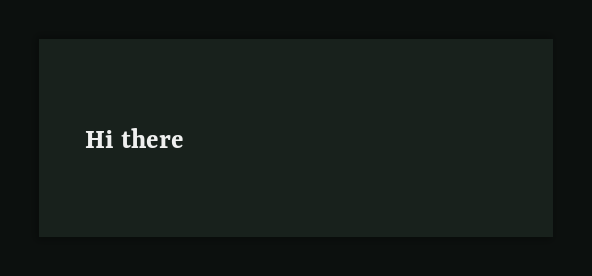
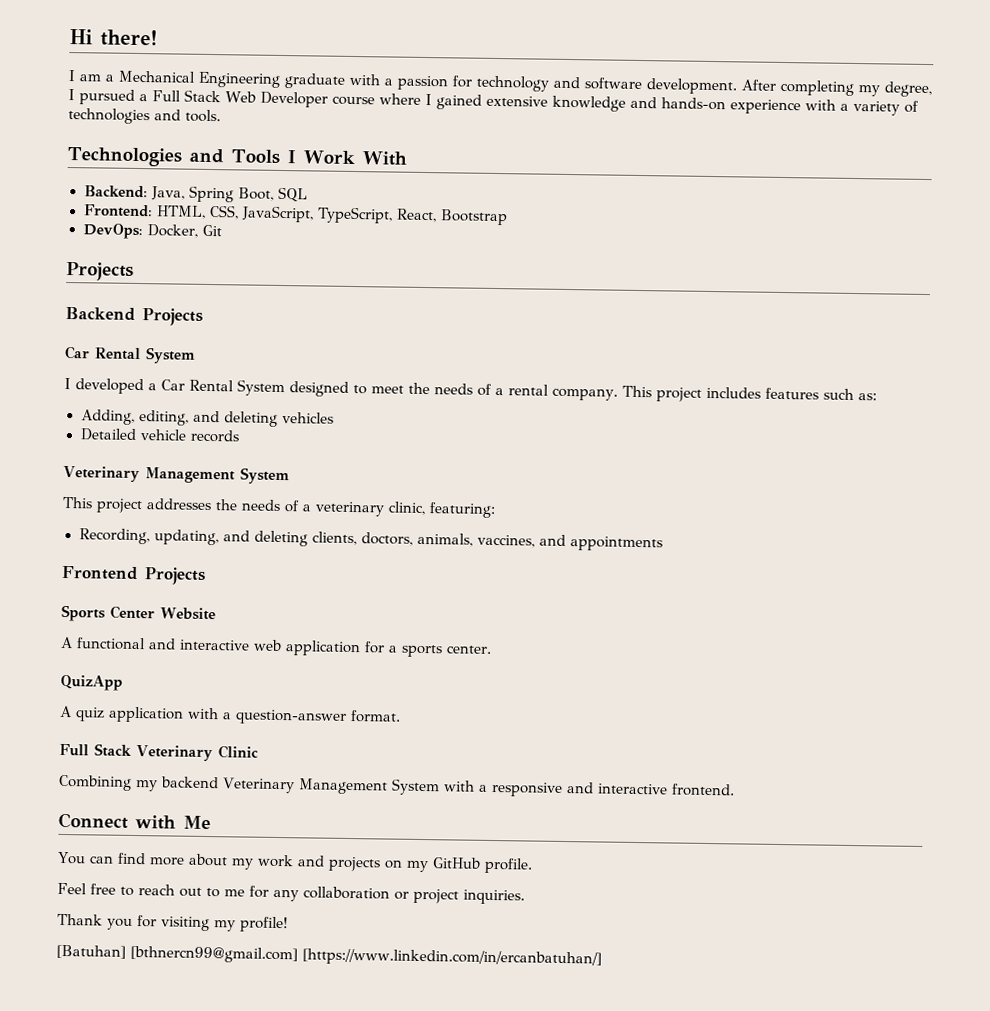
[120,128,184,148] there -> [100,29,158,47] [68,70,932,98] [68,89,919,116] [68,108,221,125] [67,147,407,167] [83,185,308,203] [82,204,509,226] [82,223,222,240] [66,261,134,281] [65,306,203,326] [65,345,196,364] [64,377,877,402] [80,409,334,427] [79,428,240,443] [63,465,290,485] [62,496,496,518] [78,528,663,552] [61,565,206,585] [61,604,216,622] [60,636,492,658] [60,674,123,691] [60,705,401,725] [59,743,259,762] [58,774,735,797] [58,812,211,830] [57,851,533,874] [57,882,525,905] [57,913,288,933] [56,944,602,968] there! // I am a Mechanical Engineering graduate with a passion for technology and software development. After completing my degree, I pursued a Full Stack Web Developer course where I gained extensive knowledge and hands-on experience with a variety of technologies and tools. // Technologies and Tools I Work With // Backend: Java, Spring Boot, SQL // Frontend: HTML, CSS, JavaScript, TypeScript, React, Bootstrap // DevOps: Docker, Git // Projects // Backend Projects // Car Rental System // I developed a Car Rental System designed to meet the needs of a rental company. This project includes features such as: // Adding, editing, and deleting vehicles // Detailed vehicle records // Veterinary Management System // This project addresses the needs of a veterinary clinic, featuring: // Recording, updating, and deleting clients, doctors, animals, vaccines, and appointments // Frontend Projects // Sports Center Website // A functional and interactive web application for a sports center. // QuizApp // A quiz application with a question-answer format. // Full Stack Veterinary Clinic // Combining my backend Veterinary Management System with a responsive and interactive frontend. // Connect with Me // You can find more about my work and projects on my GitHub profile. // Feel free to reach out to me for any collaboration or project inquiries. // Thank you for visiting my profile! // [Batuhan] [bthnercn99@gmail.com] [https://www.linkedin.com/in/ercanbatuhan/]

